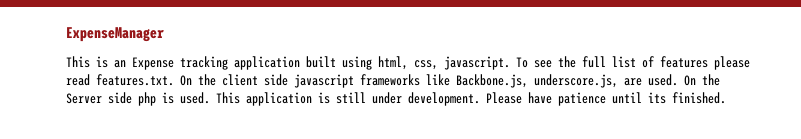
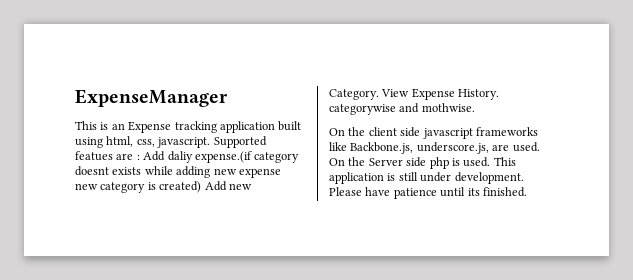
[516,56,750,70] [66,74,174,86] To see the full list of features please read features.txt. -> [213,136,267,148] [75,151,300,163] [75,166,281,178] [75,181,252,193] [329,88,500,100] [329,103,475,115] Supported featues are : Add daliy expense.(if category doesnt exists while adding new expense new category is created) Add new Category. View Expense History. categorywise and mothwise. //

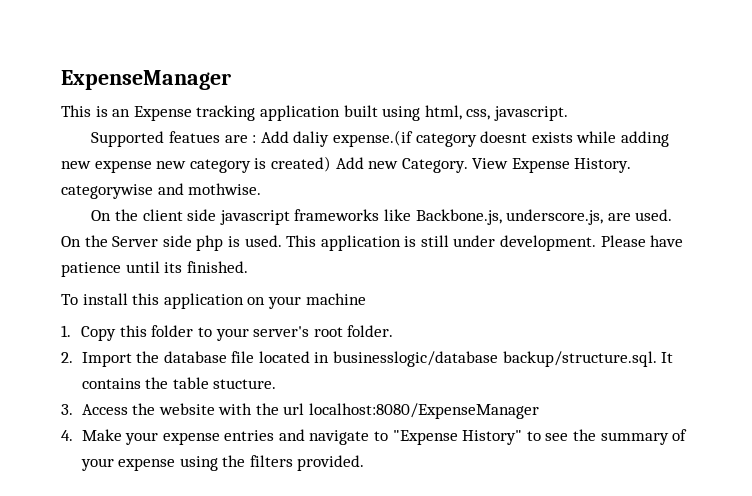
(211, 142) none -> (568, 113) //
(527, 192) none -> [61,293,366,309] [61,325,394,341] [61,351,674,367] [81,377,277,389] [61,403,540,419] [61,429,688,445] [80,455,365,471] // To install this application on your machine // 1. Copy this folder to your server's root folder. // 2. Import the database file located in businesslogic/database backup/structure.sql. It contains the table stucture. // 3. Access the website with the url localhost:8080/ExpenseManager // 4. Make your expense entries and navigate to "Expense History" to see the summary of your expense using the filters provided.

